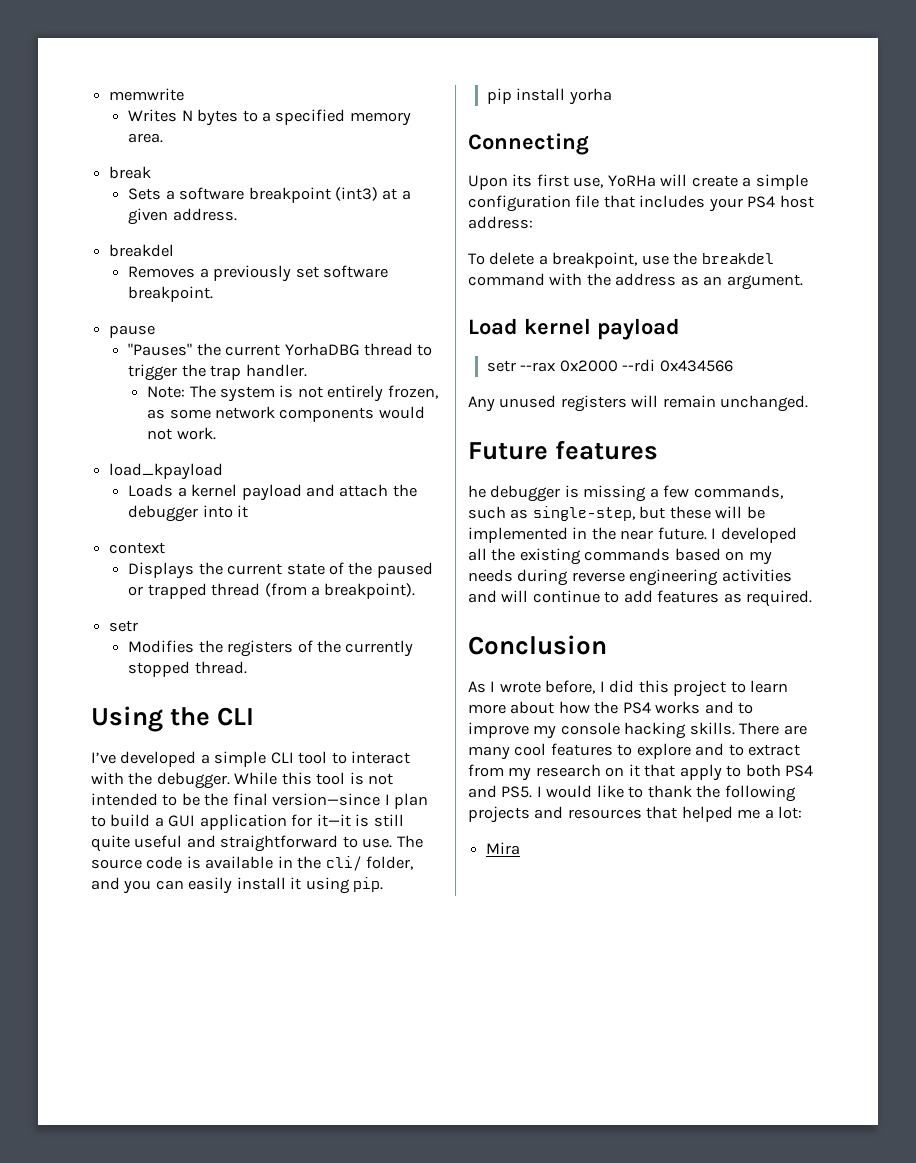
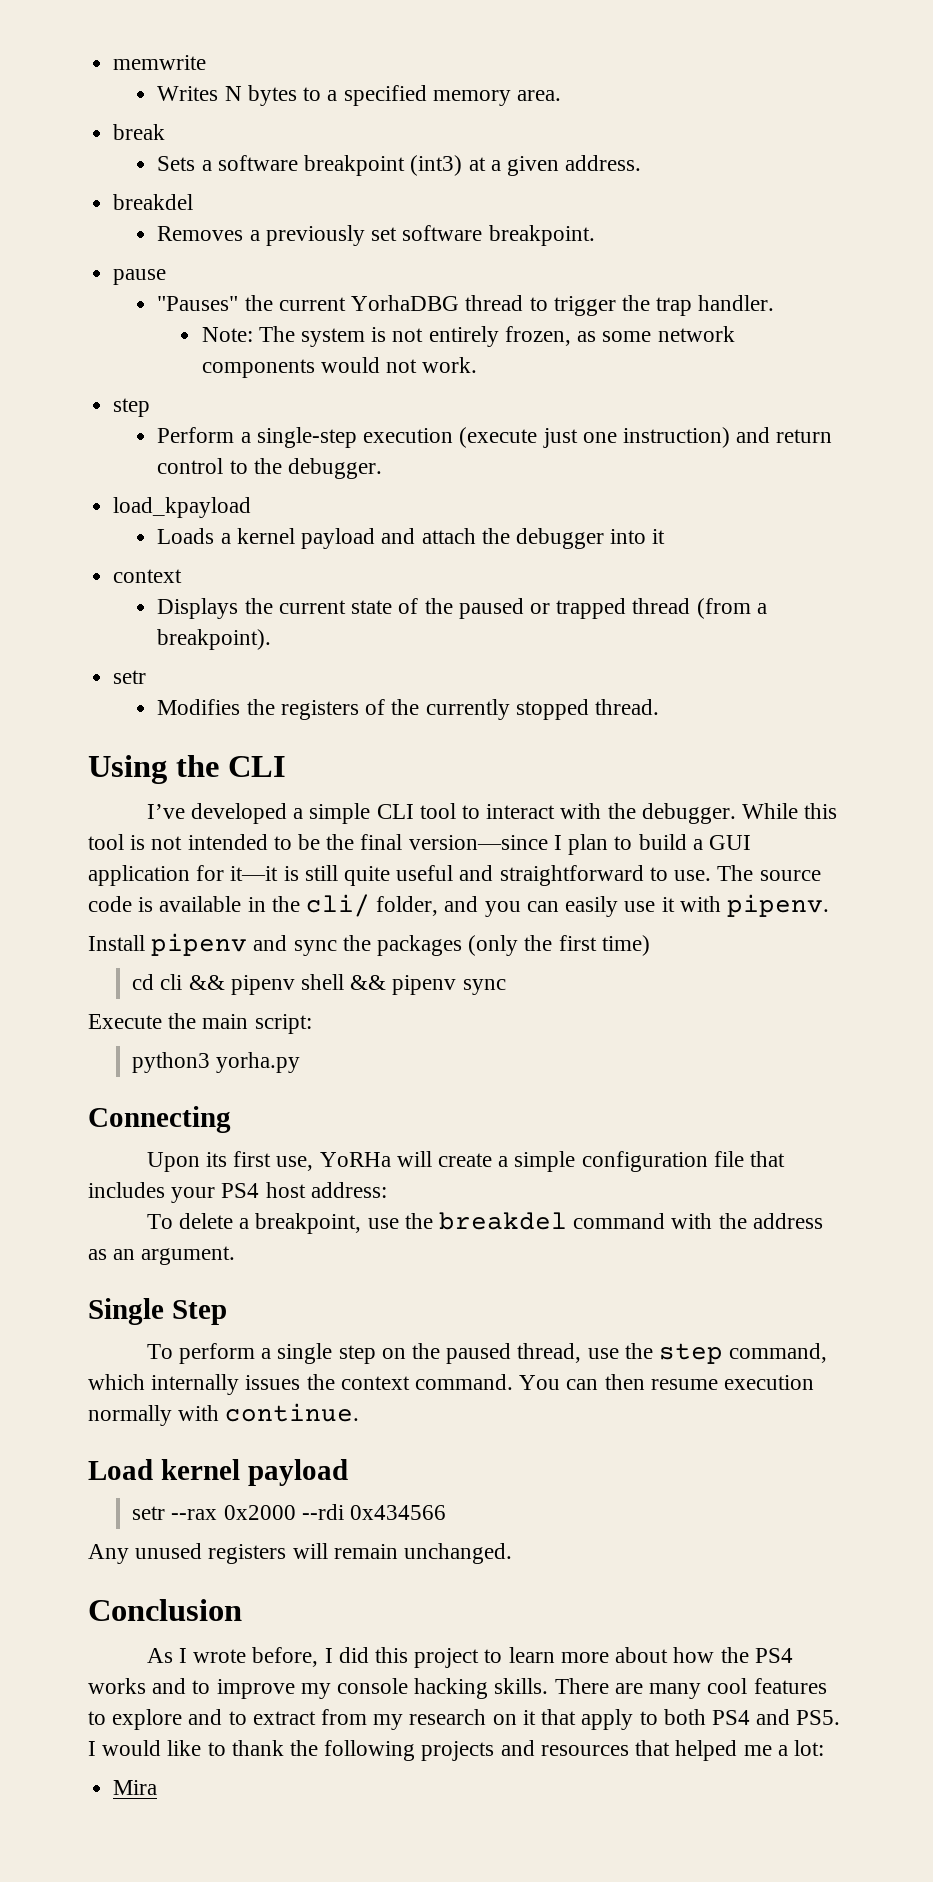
(216, 433) none -> [113,398,151,417] [157,427,833,448] [157,458,383,479] // step // Perform a single-step execution (execute just one instruction) and return control to the debugger.
[236,877,384,894] [486,88,612,105] install it using pip. // pip install yorha -> [624,894,829,917] [88,933,650,956] [132,974,506,995] [88,1013,312,1034] [132,1052,301,1073] use it with pipenv. // Install pipenv and sync the packages (only the first time) // cd cli && pipenv shell && pipenv sync // Execute the main script: // python3 yorha.py
(803, 282) none -> [88,1298,227,1325] [146,1343,828,1364] [88,1374,815,1395] [88,1403,360,1426] // Single Step // To perform a single step on the paused thread, use the step command, which internally issues the context command. You can then resume execution normally with continue.
[468,440,659,460] [468,485,783,502] [468,506,765,521] [468,527,797,543] [468,548,772,565] [468,569,792,586] [468,590,813,607] // Future features // he debugger is missing a few commands, such as single-step, but these will be implemented in the near future. I developed all the existing commands based on my needs during reverse engineering activities and will continue to add features as required. -> (513, 1553) none

